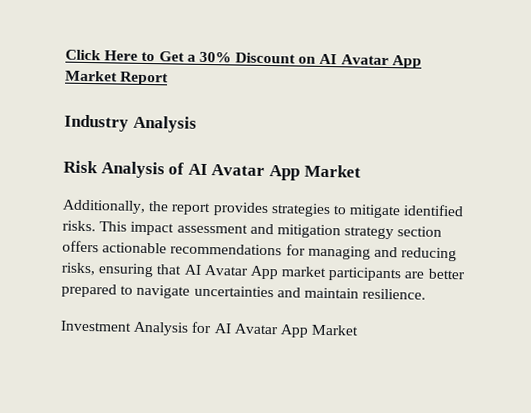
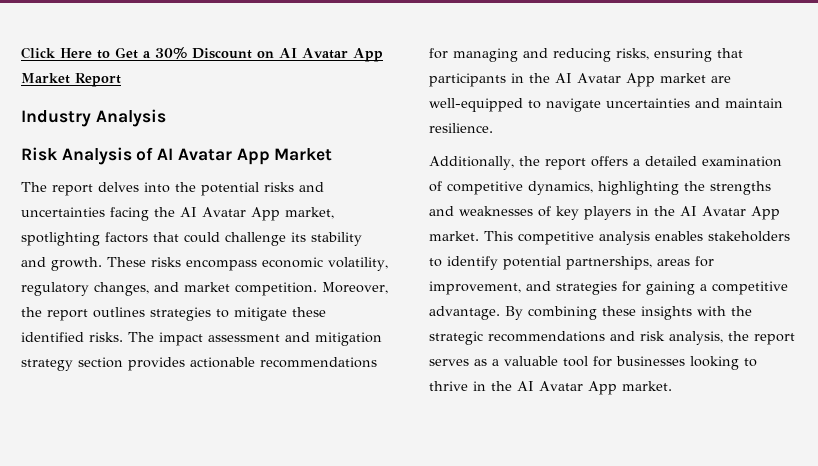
[62,199,269,217] Additionally, the report provides -> [21,182,324,196] [21,207,334,221] [21,232,362,246] [21,257,388,271] [21,282,388,296] [21,307,145,321] The report delves into the potential risks and uncertainties facing the AI Avatar App market, spotlighting factors that could challenge its stability and growth. These risks encompass economic volatility, regulatory changes, and market competition. Moreover, the report outlines
(402, 211) none -> [292,307,326,317] these
[99,221,128,232] This -> [128,332,154,342] The
[62,240,99,253] offers -> [128,357,185,371] provides
(183, 269) none -> [429,73,550,87] participants in the
[328,267,465,282] [61,283,117,298] participants are better prepared -> [710,76,731,83] [429,98,523,112] are well-equipped
[60,320,360,338] Investment Analysis for AI Avatar App Market -> [429,156,782,170] [429,181,771,195] [429,206,780,220] [429,231,790,245] [429,256,714,270] [429,281,788,295] [429,306,752,320] [429,331,795,345] [429,356,757,370] [429,381,672,395] Additionally, the report offers a detailed examination of competitive dynamics, highlighting the strengths and weaknesses of key players in the AI Avatar App market. This competitive analysis enables stakeholders to identify potential partnerships, areas for improvement, and strategies for gaining a competitive advantage. By combining these insights with the strategic recommendations and risk analysis, the report serves as a valuable tool for businesses looking to thrive in the AI Avatar App market.

